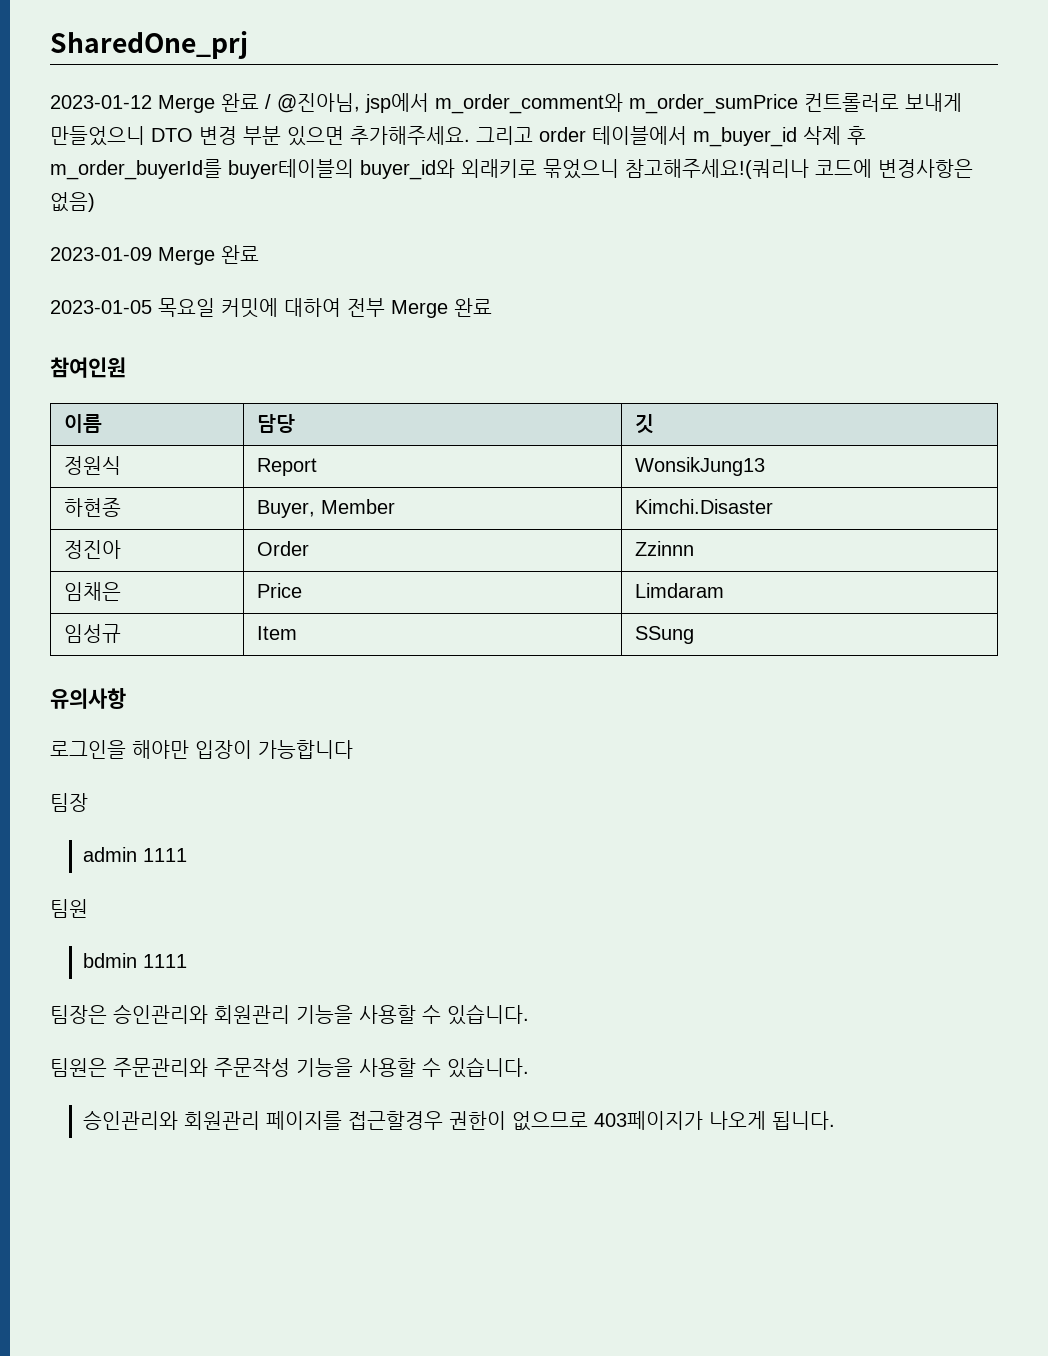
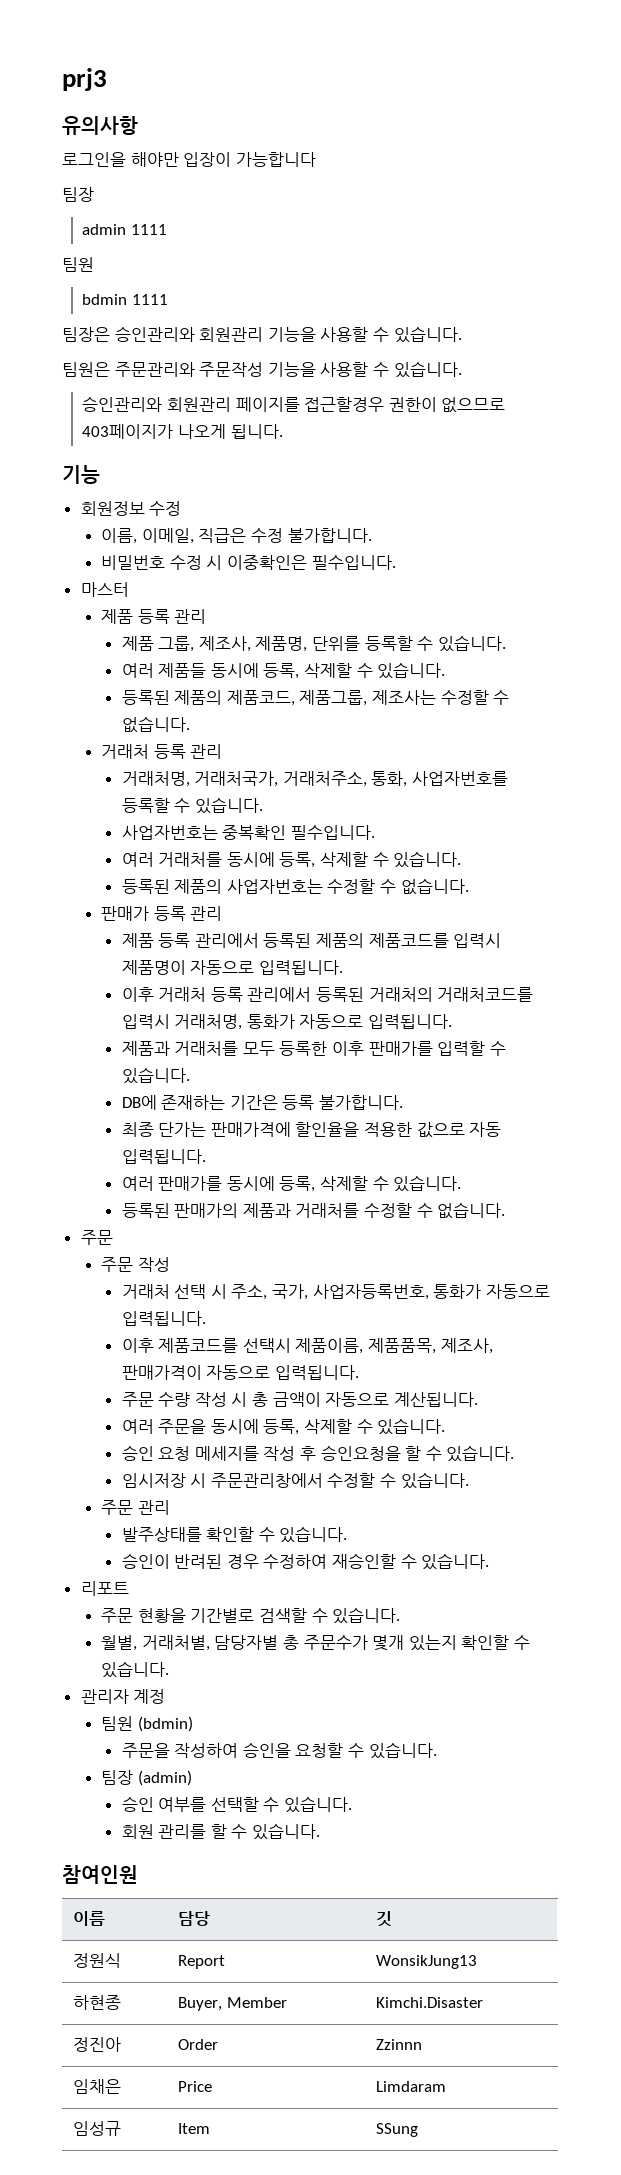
[50,31,248,59] [50,93,962,114] [50,126,866,147] [50,159,973,180] [50,192,95,212] [50,245,259,265] [50,298,492,318] [50,357,126,378] [64,414,103,433] [257,414,296,433] [635,414,655,434] [64,456,122,475] [257,458,318,476] [635,457,766,476] [64,498,122,517] [257,499,396,518] [635,499,774,514] [64,540,122,559] [257,541,310,556] [635,541,695,556] [64,582,122,601] [257,583,303,598] [635,583,725,598] [64,624,122,643] [257,626,298,640] [635,626,695,644] SharedOne_prj // 2023-01-12 Merge 완료 / @진아님, jsp에서 m_order_comment와 m_order_sumPrice 컨트롤러로 보내게 만들었으니 DTO 변경 부분 있으면 추가해주세요. 그리고 order 테이블에서 m_buyer_id 삭제 후 m_order_buyerId를 buyer테이블의 buyer_id와 외래키로 묶었으니 참고해주세요!(쿼리나 코드에 변경사항은 없음) // 2023-01-09 Merge 완료 // 2023-01-05 목요일 커밋에 대하여 전부 Merge 완료 // 참여인원 // 이름 | 담당 | 깃 // 정원식 | Report | WonsikJung13 // 하현종 | Buyer, Member | Kimchi.Disaster // 정진아 | Order | Zzinnn // 임채은 | Price | Limdaram // 임성규 | Item | SSung -> [62,68,107,91] prj3
(836, 1120) none -> [62,465,100,484] [80,501,182,516] [101,528,372,544] [101,555,396,570] [80,582,129,597] [101,609,207,624] [121,635,506,652] [121,662,446,679] [121,690,510,706] [121,716,190,733] [101,744,223,759] [121,771,508,787] [121,797,263,814] [121,825,375,840] [121,851,462,868] [121,878,469,895] [101,906,223,921] [121,933,502,948] [121,960,343,975] [121,987,534,1002] [121,1014,452,1030] [121,1041,506,1056] [121,1067,190,1084] [121,1095,403,1110] [121,1122,502,1138] [121,1149,206,1164] [121,1175,462,1192] [121,1202,506,1219] [80,1230,113,1245] [101,1257,170,1272] [121,1284,550,1300] [121,1311,206,1326] [121,1338,493,1354] [121,1365,359,1380] [121,1392,478,1407] [121,1418,446,1435] [121,1445,515,1462] [121,1472,469,1489] [101,1500,170,1515] [121,1526,348,1543] [121,1553,490,1570] [80,1581,129,1596] [101,1607,401,1624] [101,1635,530,1651] [101,1661,170,1678] [80,1689,166,1704] [101,1716,193,1732] [121,1742,437,1759] [101,1770,192,1786] [121,1796,352,1813] [121,1823,320,1840] [62,1865,138,1884] [73,1911,106,1926] [178,1911,211,1926] [376,1911,393,1927] [73,1953,122,1968] [178,1955,226,1969] [376,1955,478,1969] [73,1995,122,2010] [178,1997,287,2011] [376,1997,484,2008] [73,2037,122,2052] [178,2039,219,2050] [376,2039,423,2050] [73,2079,122,2094] [178,2081,213,2092] [376,2081,447,2092] [73,2121,122,2136] [178,2123,211,2134] [376,2123,419,2137] // 기능 // 회원정보 수정 // 이름, 이메일, 직급은 수정 불가합니다. // 비밀번호 수정 시 이중확인은 필수입니다. // 마스터 // 제품 등록 관리 // 제품 그룹, 제조사, 제품명, 단위를 등록할 수 있습니다. // 여러 제품들 동시에 등록, 삭제할 수 있습니다. // 등록된 제품의 제품코드, 제품그룹, 제조사는 수정할 수 없습니다. // 거래처 등록 관리 // 거래처명, 거래처국가, 거래처주소, 통화, 사업자번호를 등록할 수 있습니다. // 사업자번호는 중복확인 필수입니다. // 여러 거래처를 동시에 등록, 삭제할 수 있습니다. // 등록된 제품의 사업자번호는 수정할 수 없습니다. // 판매가 등록 관리 // 제품 등록 관리에서 등록된 제품의 제품코드를 입력시 제품명이 자동으로 입력됩니다. // 이후 거래처 등록 관리에서 등록된 거래처의 거래처코드를 입력시 거래처명, 통화가 자동으로 입력됩니다. // 제품과 거래처를 모두 등록한 이후 판매가를 입력할 수 있습니다. // DB에 존재하는 기간은 등록 불가합니다. // 최종 단가는 판매가격에 할인율을 적용한 값으로 자동 입력됩니다. // 여러 판매가를 동시에 등록, 삭제할 수 있습니다. // 등록된 판매가의 제품과 거래처를 수정할 수 없습니다. // 주문 // 주문 작성 // 거래처 선택 시 주소, 국가, 사업자등록번호, 통화가 자동으로 입력됩니다. // 이후 제품코드를 선택시 제품이름, 제품품목, 제조사, 판매가격이 자동으로 입력됩니다. // 주문 수량 작성 시 총 금액이 자동으로 계산됩니다. // 여러 주문을 동시에 등록, 삭제할 수 있습니다. // 승인 요청 메세지를 작성 후 승인요청을 할 수 있습니다. // 임시저장 시 주문관리창에서 수정할 수 있습니다. // 주문 관리 // 발주상태를 확인할 수 있습니다. // 승인이 반려된 경우 수정하여 재승인할 수 있습니다. // 리포트 // 주문 현황을 기간별로 검색할 수 있습니다. // 월별, 거래처별, 담당자별 총 주문수가 몇개 있는지 확인할 수 있습니다. // 관리자 계정 // 팀원 (bdmin) // 주문을 작성하여 승인을 요청할 수 있습니다. // 팀장 (admin) // 승인 여부를 선택할 수 있습니다. // 회원 관리를 할 수 있습니다. // 참여인원 // 이름 | 담당 | 깃 // 정원식 | Report | WonsikJung13 // 하현종 | Buyer, Member | Kimchi.Disaster // 정진아 | Order | Zzinnn // 임채은 | Price | Limdaram // 임성규 | Item | SSung

